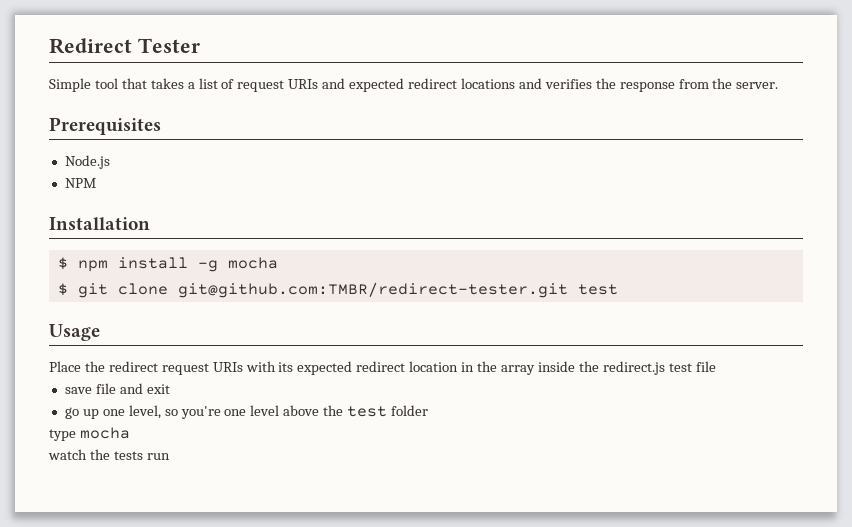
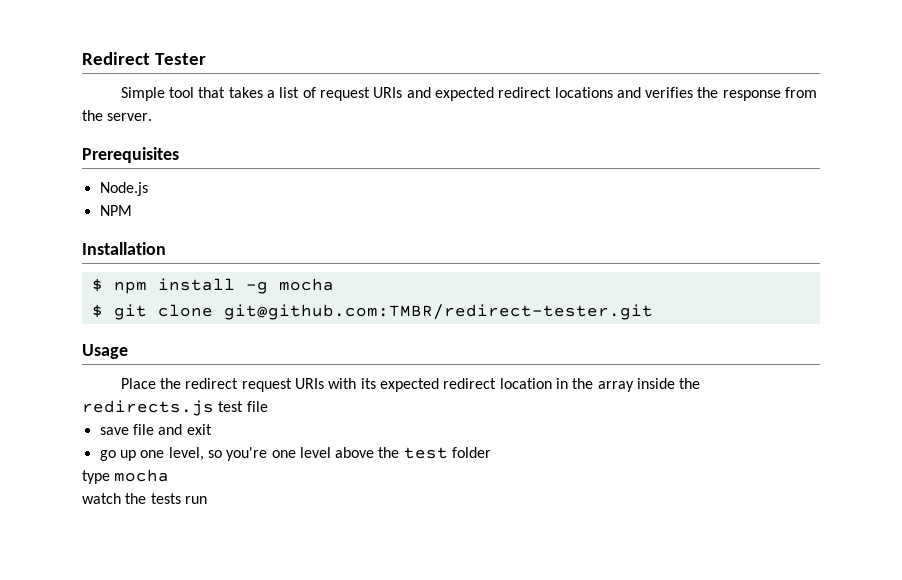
[577,284,618,295] test -> (653, 312) none
[602,361,665,375] redirect.js -> [82,400,214,416] redirects.js

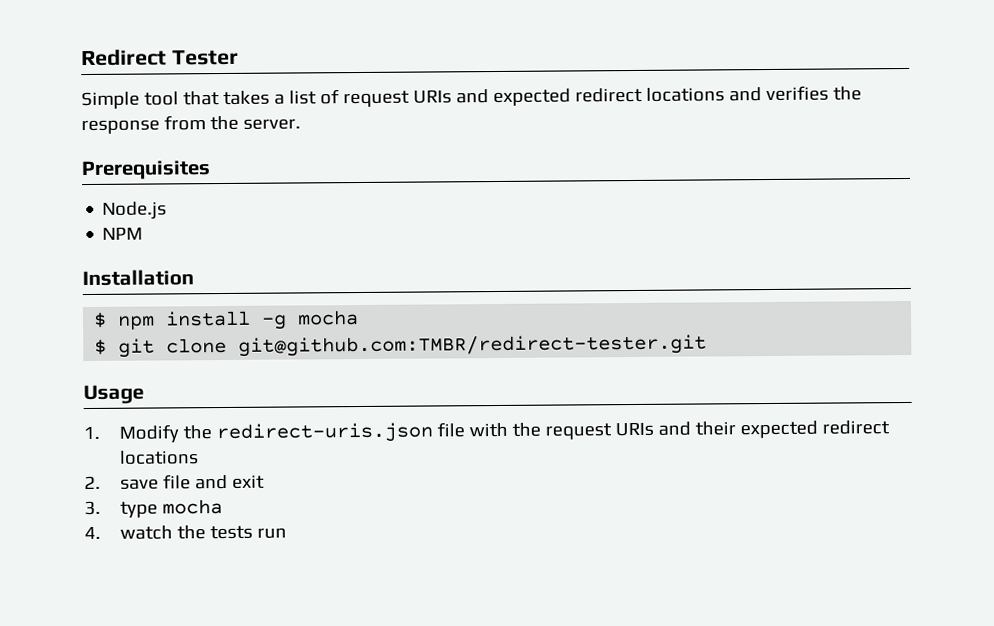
[120,378,701,392] [82,400,268,416] [99,424,212,435] [99,447,492,461] Place the redirect request URIs with its expected redirect location in the array inside the redirects.js test file // save file and exit // go up one level, so you're one level above the test folder // -> [83,420,891,444] [119,450,200,465] [84,474,266,490] [84,500,101,516] 1. Modify the redirect-uris.json file with the request URIs and their expected redirect locations // 2. save file and exit // 3.
(170, 475) none -> [84,526,101,540] 4.

